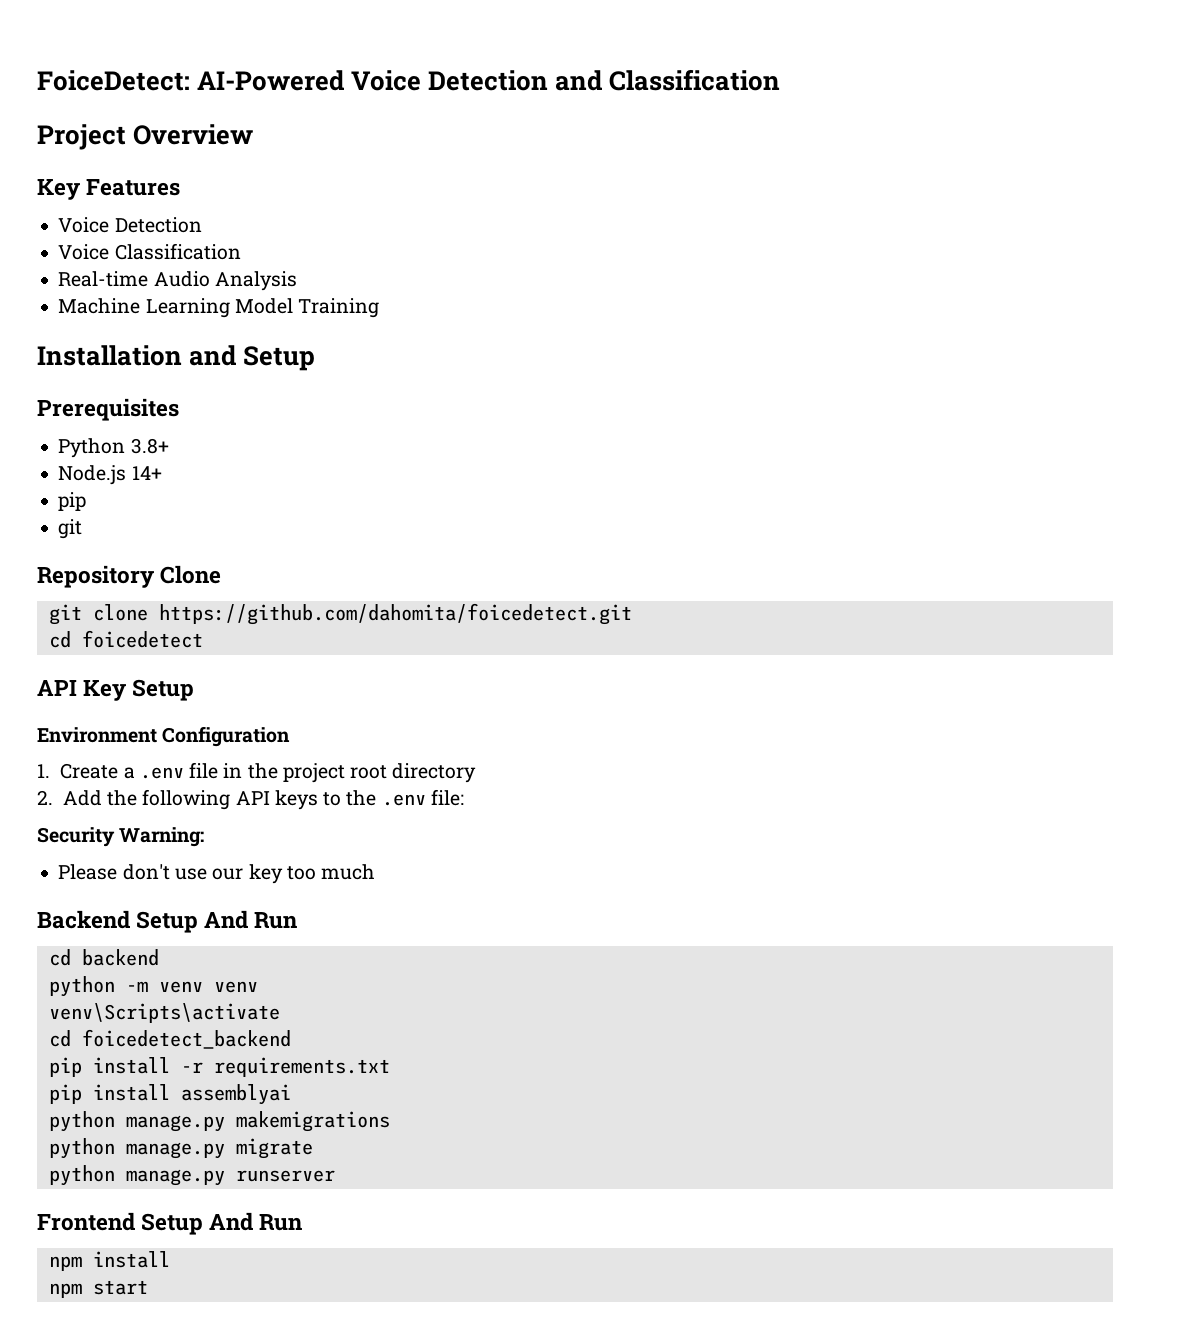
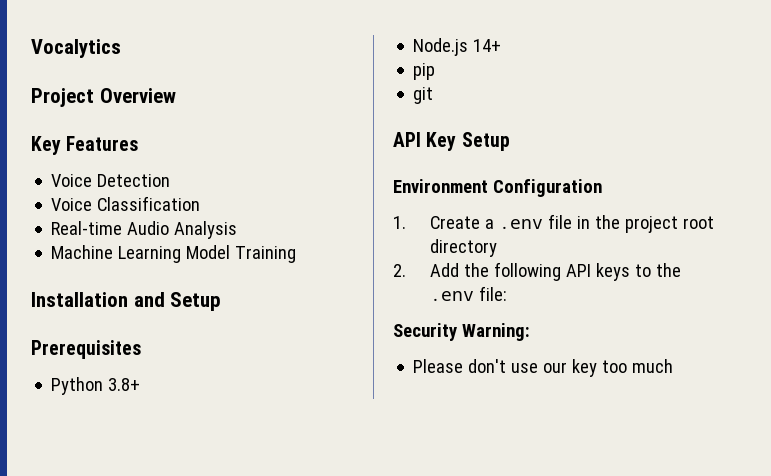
[37,69,781,91] FoiceDetect: AI-Powered Voice Detection and Classification -> [31,39,121,58] Vocalytics
[37,565,222,588] [48,603,632,625] [48,630,203,648] // Repository Clone // git clone https://github.com/dahomita/foicedetect.git // cd foicedetect -> (434, 95) none
[37,910,298,933] [48,949,159,966] [48,976,258,997] [48,1003,280,1023] [48,1029,291,1049] [48,1057,390,1077] [48,1084,291,1105] [48,1111,390,1132] [48,1138,313,1159] [48,1165,335,1186] [37,1212,303,1235] [48,1251,170,1271] [48,1280,148,1298] // Backend Setup And Run // cd backend // python -m venv venv // venv\Scripts\activate // cd foicedetect_backend // pip install -r requirements.txt // pip install assemblyai // python manage.py makemigrations // python manage.py migrate // python manage.py runserver // Frontend Setup And Run // npm install // npm start -> (674, 366) none

